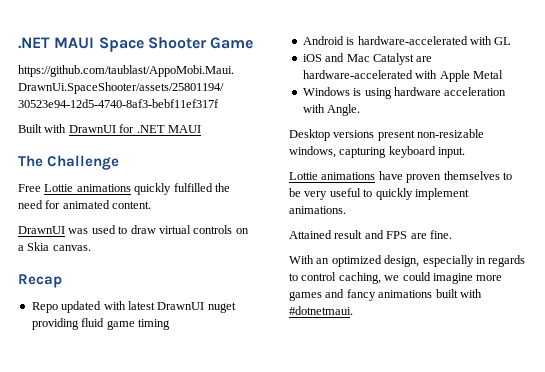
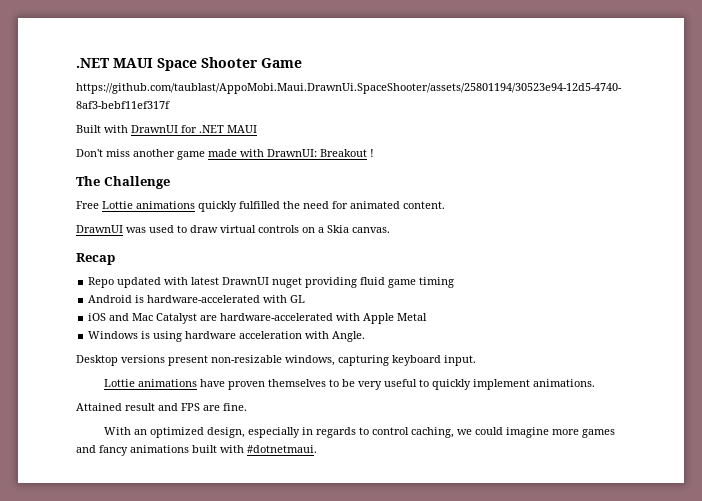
(201, 129) none -> [76,149,374,160] // Don't miss another game made with DrawnUI: Breakout !

